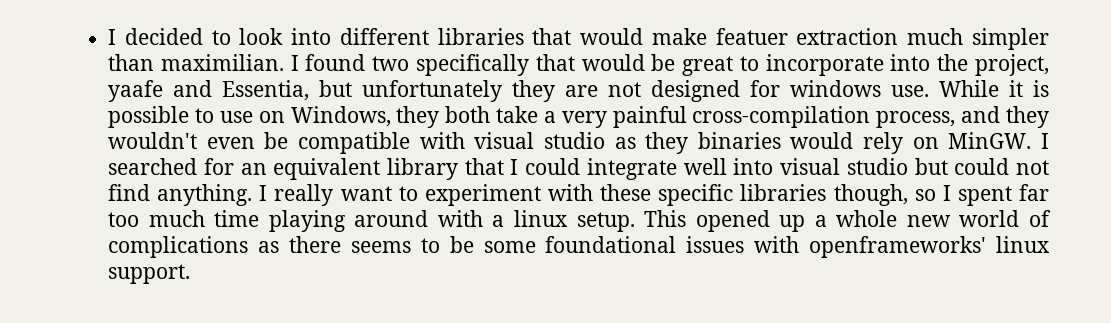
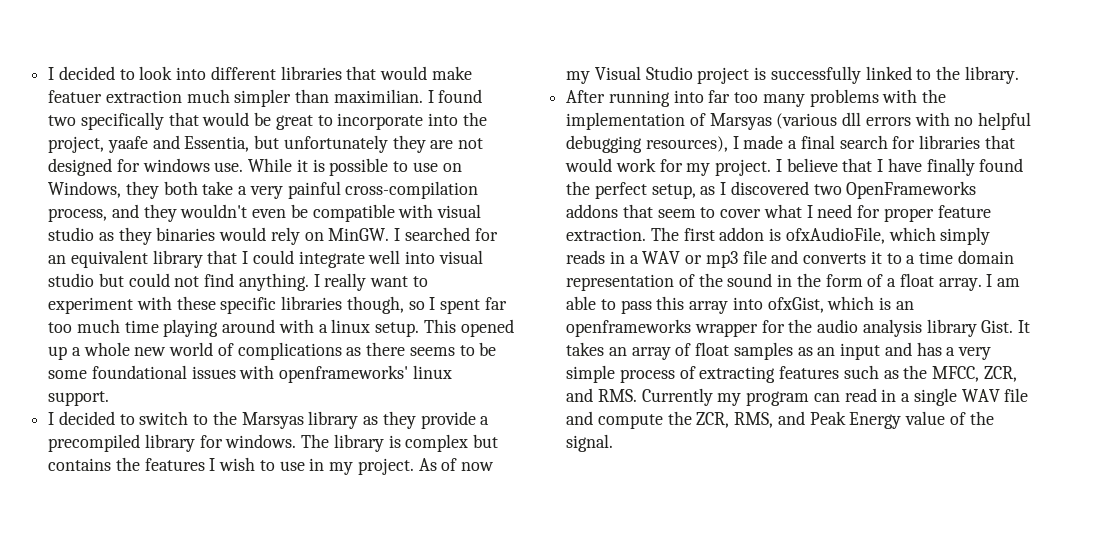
(191, 274) none -> [48,411,490,429] [48,434,499,452] [48,457,494,475] [566,66,1019,84] [566,89,947,107] [566,112,1032,130] [566,135,1015,153] [565,158,1024,176] [566,181,977,199] [566,204,991,222] [566,227,991,245] [566,250,1014,268] [566,273,1020,291] [566,296,914,314] [566,319,1031,337] [566,342,991,360] [566,365,1017,383] [566,388,1029,406] [566,411,994,429] [566,434,614,452] // I decided to switch to the Marsyas library as they provide a precompiled library for windows. The library is complex but contains the features I wish to use in my project. As of now my Visual Studio project is successfully linked to the library. // After running into far too many problems with the implementation of Marsyas (various dll errors with no helpful debugging resources), I made a final search for libraries that would work for my project. I believe that I have finally found the perfect setup, as I discovered two OpenFrameworks addons that seem to cover what I need for proper feature extraction. The first addon is ofxAudioFile, which simply reads in a WAV or mp3 file and converts it to a time domain representation of the sound in the form of a float array. I am able to pass this array into ofxGist, which is an openframeworks wrapper for the audio analysis library Gist. It takes an array of float samples as an input and has a very simple process of extracting features such as the MFCC, ZCR, and RMS. Currently my program can read in a single WAV file and compute the ZCR, RMS, and Peak Energy value of the signal.

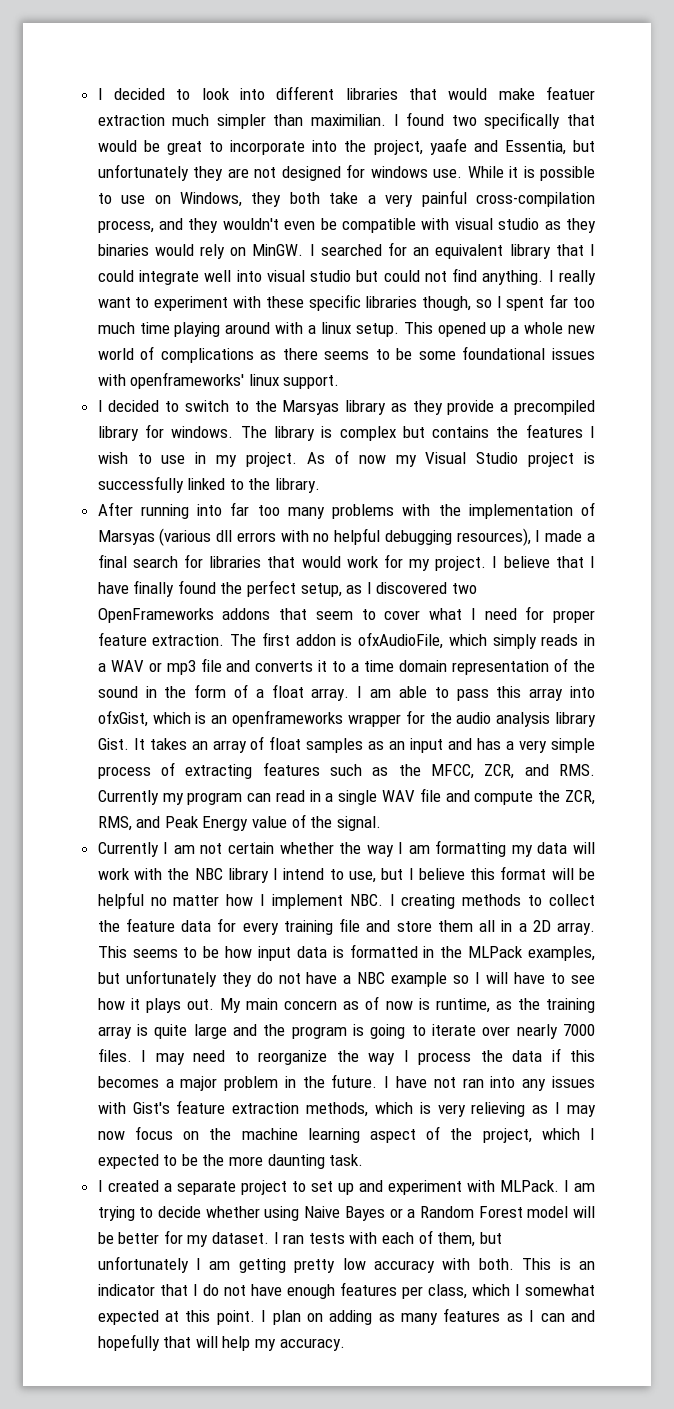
(614, 443) none -> [97,840,596,857] [97,866,596,883] [97,892,596,909] [97,918,595,935] [97,944,595,961] [97,970,595,987] [97,996,596,1013] [97,1024,596,1039] [97,1048,595,1065] [97,1074,596,1091] [97,1100,597,1117] [97,1126,595,1143] [97,1154,364,1169] [97,1180,595,1195] [97,1206,595,1221] [97,1230,502,1247] [97,1256,595,1273] [97,1282,595,1299] [97,1308,595,1325] [97,1334,345,1351] // Currently I am not certain whether the way I am formatting my data will work with the NBC library I intend to use, but I believe this format will be helpful no matter how I implement NBC. I creating methods to collect the feature data for every training file and store them all in a 2D array. This seems to be how input data is formatted in the MLPack examples, but unfortunately they do not have a NBC example so I will have to see how it plays out. My main concern as of now is runtime, as the training array is quite large and the program is going to iterate over nearly 7000 files. I may need to reorganize the way I process the data if this becomes a major problem in the future. I have not ran into any issues with Gist's feature extraction methods, which is very relieving as I may now focus on the machine learning aspect of the project, which I expected to be the more daunting task. // I created a separate project to set up and experiment with MLPack. I am trying to decide whether using Naive Bayes or a Random Forest model will be better for my dataset. I ran tests with each of them, but unfortunately I am getting pretty low accuracy with both. This is an indicator that I do not have enough features per class, which I somewhat expected at this point. I plan on adding as many features as I can and hopefully that will help my accuracy.

